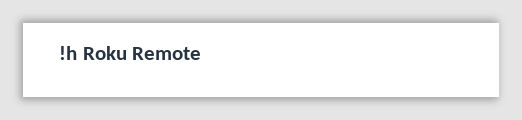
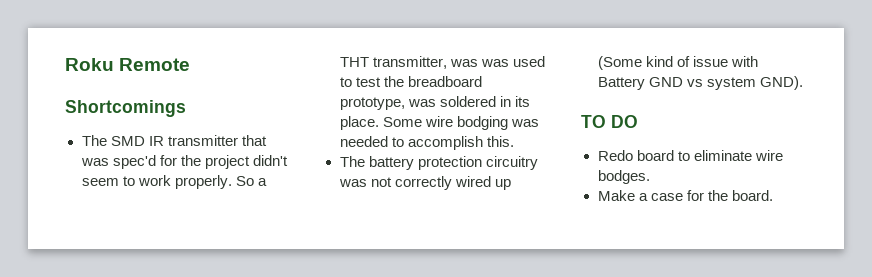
[59,46,77,60] !h -> (65, 64) none
(202, 53) none -> [65,100,186,117] [81,135,267,146] [80,155,288,169] [81,175,267,189] [339,56,545,69] [339,76,482,87] [339,96,530,110] [339,116,539,130] [339,136,514,150] [339,156,538,170] [338,176,511,190] [597,56,758,70] [597,76,803,90] [581,115,638,128] [597,150,783,161] [597,170,650,184] [597,190,773,201] // Shortcomings // The SMD IR transmitter that was spec'd for the project didn't seem to work properly. So a THT transmitter, was was used to test the breadboard prototype, was soldered in its place. Some wire bodging was needed to accomplish this. // The battery protection circuitry was not correctly wired up (Some kind of issue with Battery GND vs system GND). // TO DO // Redo board to eliminate wire bodges. // Make a case for the board.

